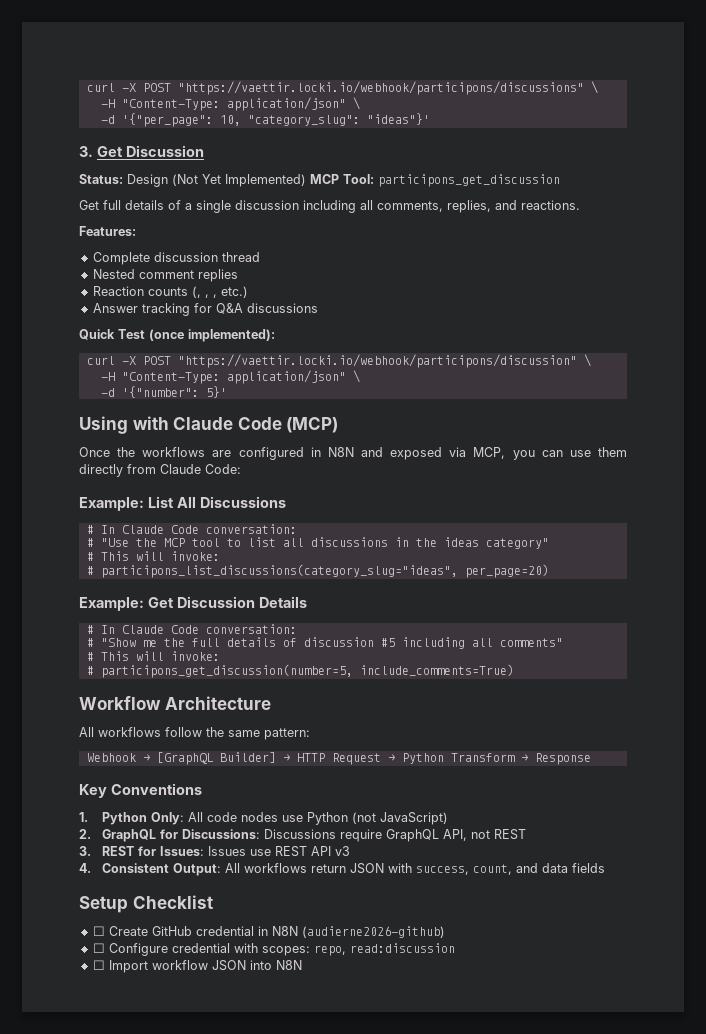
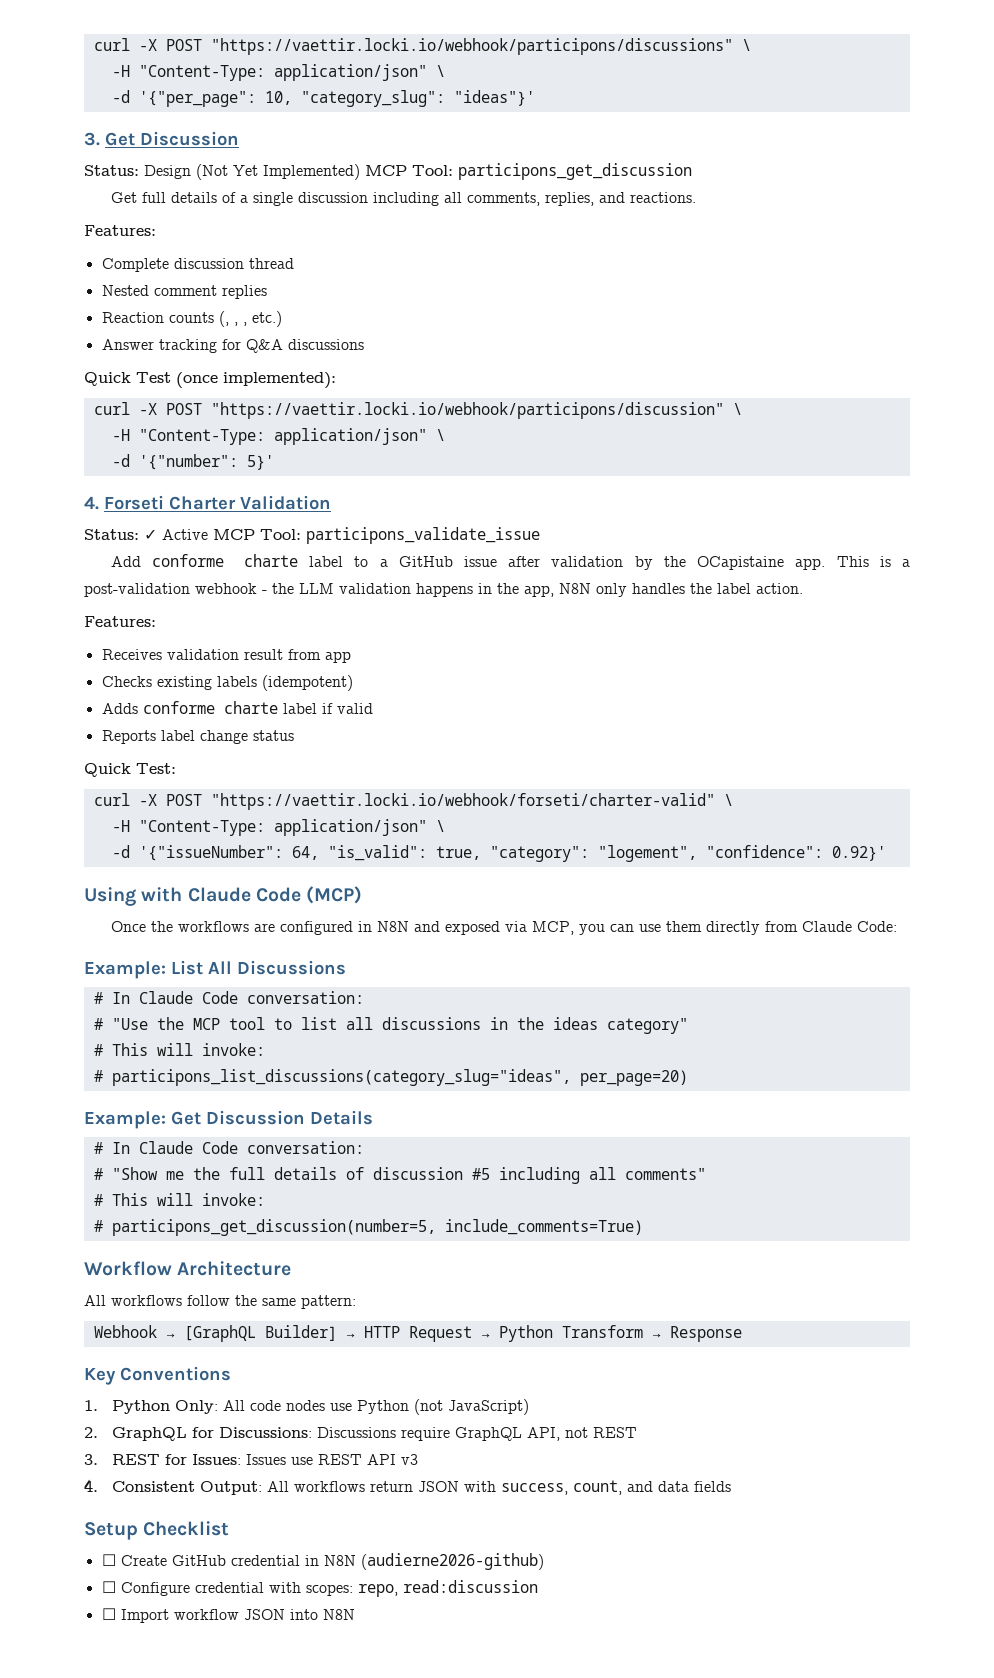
(227, 392) none -> [84,495,331,510] [84,527,540,544] [110,554,911,570] [84,583,803,597] [84,616,156,627] [101,649,351,663] [101,675,353,691] [101,701,373,714] [101,730,294,744] [84,763,176,777] [93,793,733,810] [111,819,445,836] [111,845,886,862] // 4. Forseti Charter Validation // Status: ✓ Active MCP Tool: participons_validate_issue // Add conforme charte label to a GitHub issue after validation by the OCapistaine app. This is a post-validation webhook - the LLM validation happens in the app, N8N only handles the label action. // Features: // Receives validation result from app // Checks existing labels (idempotent) // Adds conforme charte label if valid // Reports label change status // Quick Test: // curl -X POST "https://vaettir.locki.io/webhook/forseti/charter-valid" \ // -H "Content-Type: application/json" \ // -d '{"issueNumber": 64, "is_valid": true, "category": "logement", "confidence": 0.92}'

